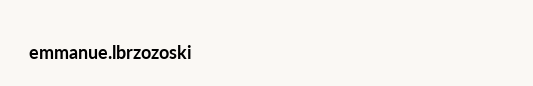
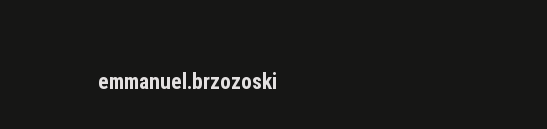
[29,45,192,59] emmanue.lbrzozoski -> [98,72,277,89] emmanuel.brzozoski

